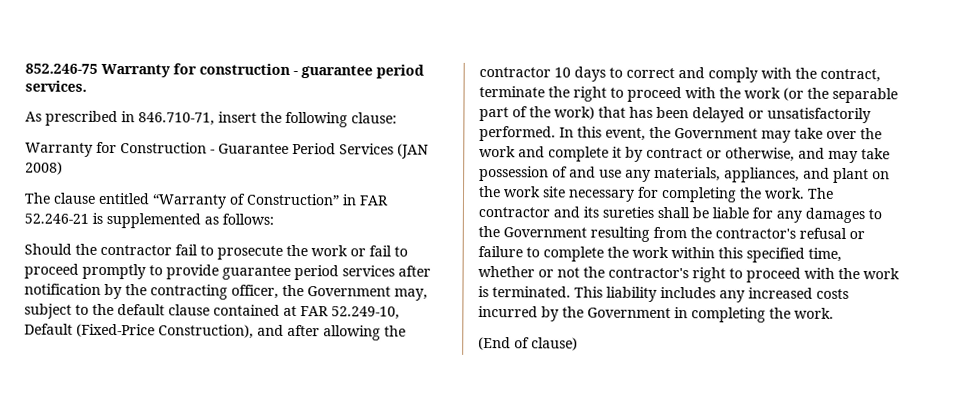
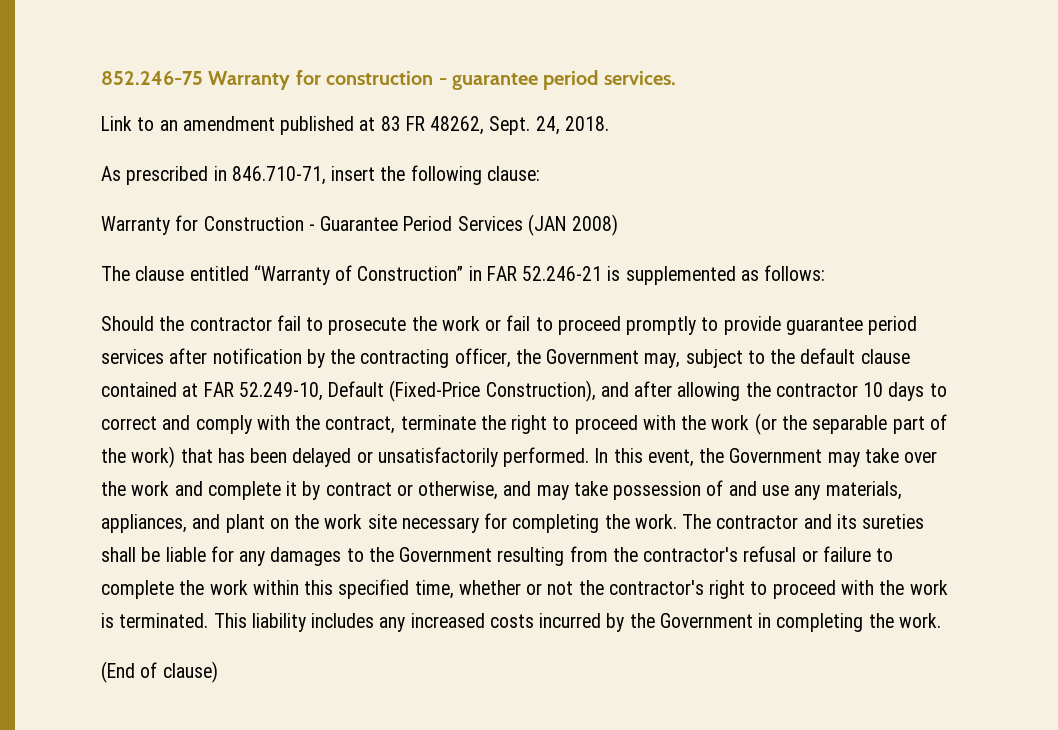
(87, 86) none -> [101,116,609,135] // Link to an amendment published at 83 FR 48262, Sept. 24, 2018.

